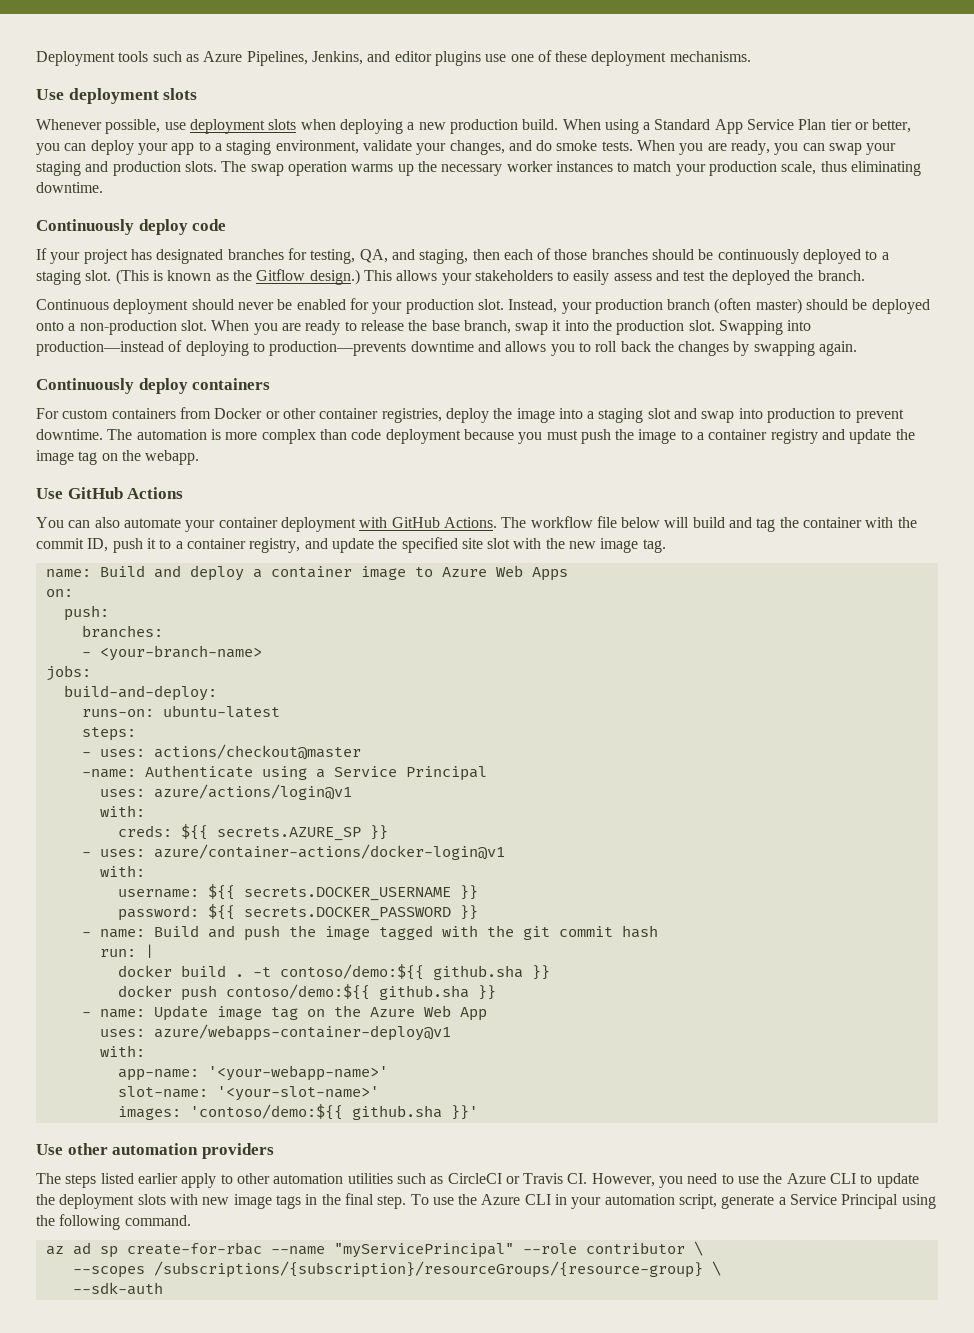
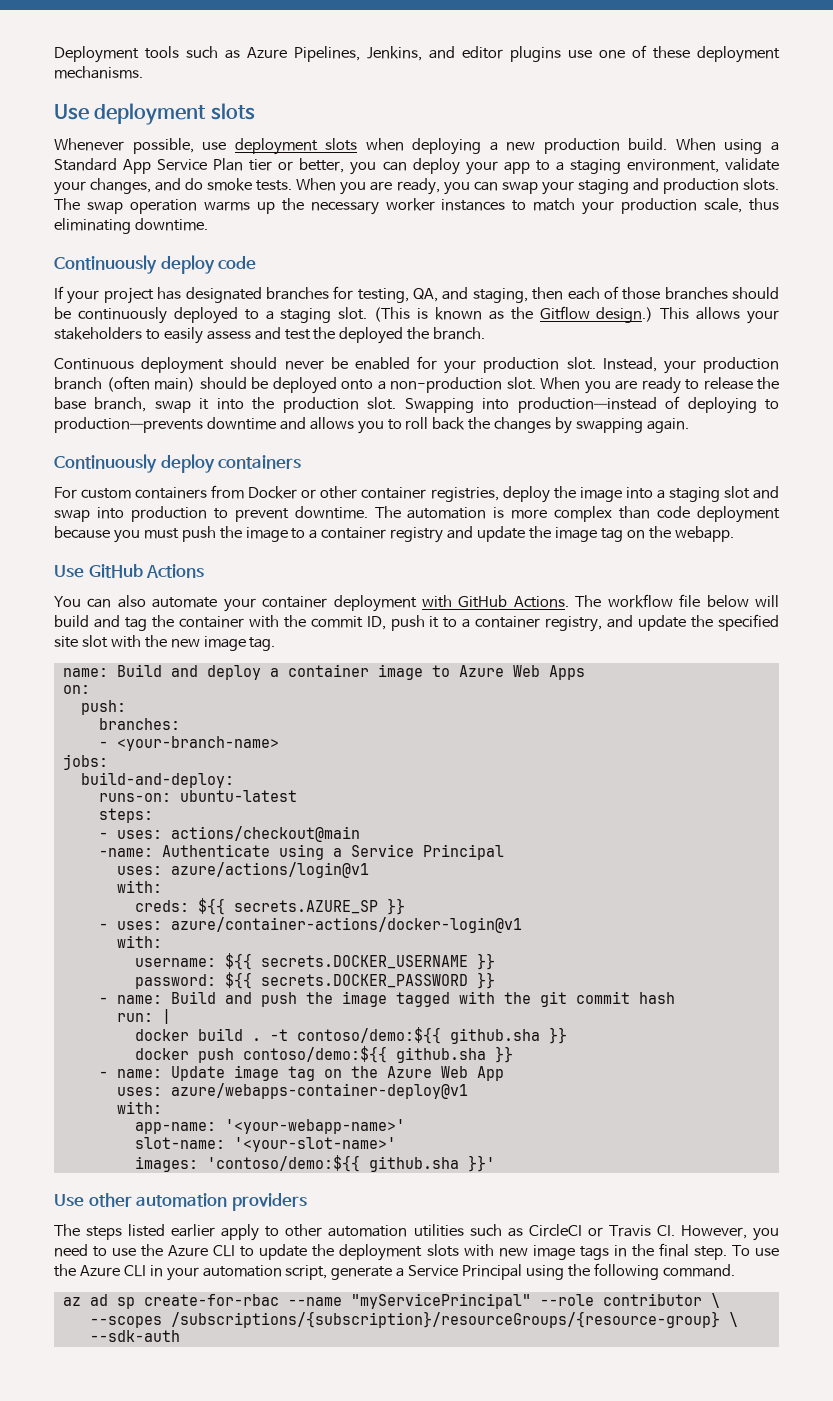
[755,298,802,314] master) -> [154,377,195,392] main)
[153,744,361,760] actions/checkout@master -> [170,826,360,842] actions/checkout@main

